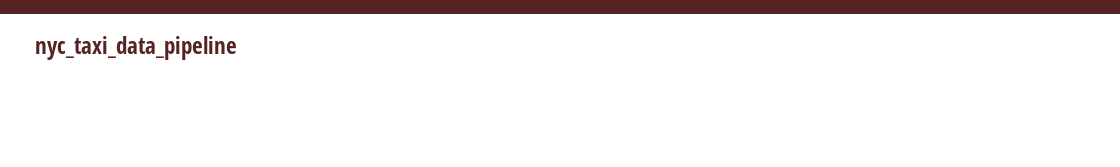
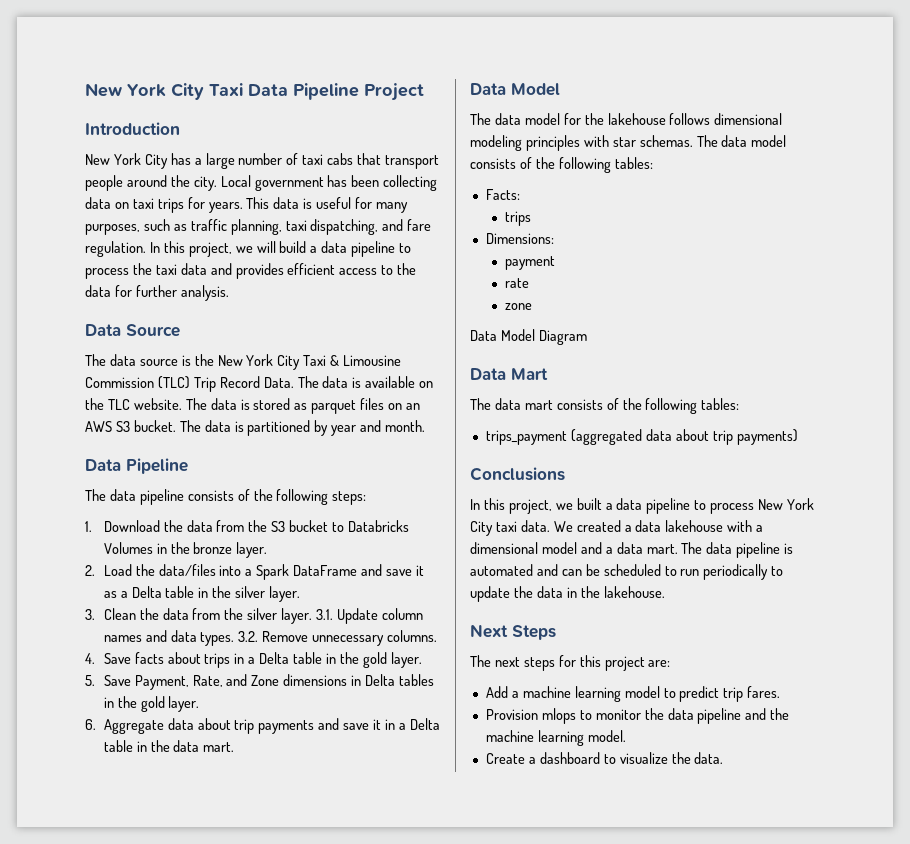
[35,36,237,60] nyc_taxi_data_pipeline -> [85,83,424,101] [85,122,180,135] [85,153,440,169] [85,175,438,191] [85,197,409,213] [85,219,432,235] [85,241,412,257] [85,263,417,279] [85,285,229,301] [85,324,180,337] [85,354,402,370] [85,376,434,392] [85,398,421,414] [85,420,426,436] [85,458,188,474] [85,489,367,505] [85,520,409,532] [103,542,268,558] [85,564,424,580] [103,586,301,602] [85,608,423,624] [103,630,438,646] [85,652,422,668] [85,674,434,690] [103,696,200,712] [85,718,440,734] [103,740,235,752] [470,83,560,96] [470,113,783,125] [470,135,787,151] [470,157,653,173] [485,189,520,200] [504,211,531,226] [485,233,554,244] [504,256,555,270] [504,278,529,288] [504,303,532,310] [470,329,587,345] [470,368,548,380] [470,398,740,414] [485,429,798,445] [470,467,565,481] [470,498,815,514] [470,520,764,536] [470,542,794,558] [470,564,784,580] [470,586,665,602] [470,624,556,640] [470,655,671,671] [485,686,781,702] [485,708,790,724] [485,730,626,746] [485,752,724,764] New York City Taxi Data Pipeline Project // Introduction // New York City has a large number of taxi cabs that transport people around the city. Local government has been collecting data on taxi trips for years. This data is useful for many purposes, such as traffic planning, taxi dispatching, and fare regulation. In this project, we will build a data pipeline to process the taxi data and provides efficient access to the data for further analysis. // Data Source // The data source is the New York City Taxi & Limousine Commission (TLC) Trip Record Data. The data is available on the TLC website. The data is stored as parquet files on an AWS S3 bucket. The data is partitioned by year and month. // Data Pipeline // The data pipeline consists of the following steps: // 1. Download the data from the S3 bucket to Databricks Volumes in the bronze layer. // 2. Load the data/files into a Spark DataFrame and save it as a Delta table in the silver layer. // 3. Clean the data from the silver layer. 3.1. Update column names and data types. 3.2. Remove unnecessary columns. // 4. Save facts about trips in a Delta table in the gold layer. // 5. Save Payment, Rate, and Zone dimensions in Delta tables in the gold layer. // 6. Aggregate data about trip payments and save it in a Delta table in the data mart. // Data Model // The data model for the lakehouse follows dimensional modeling principles with star schemas. The data model consists of the following tables: // Facts: // trips // Dimensions: // payment // rate // zone // Data Model Diagram // Data Mart // The data mart consists of the following tables: // trips_payment (aggregated data about trip payments) // Conclusions // In this project, we built a data pipeline to process New York City taxi data. We created a data lakehouse with a dimensional model and a data mart. The data pipeline is automated and can be scheduled to run periodically to update the data in the lakehouse. // Next Steps // The next steps for this project are: // Add a machine learning model to predict trip fares. // Provision mlops to monitor the data pipeline and the machine learning model. // Create a dashboard to visualize the data.

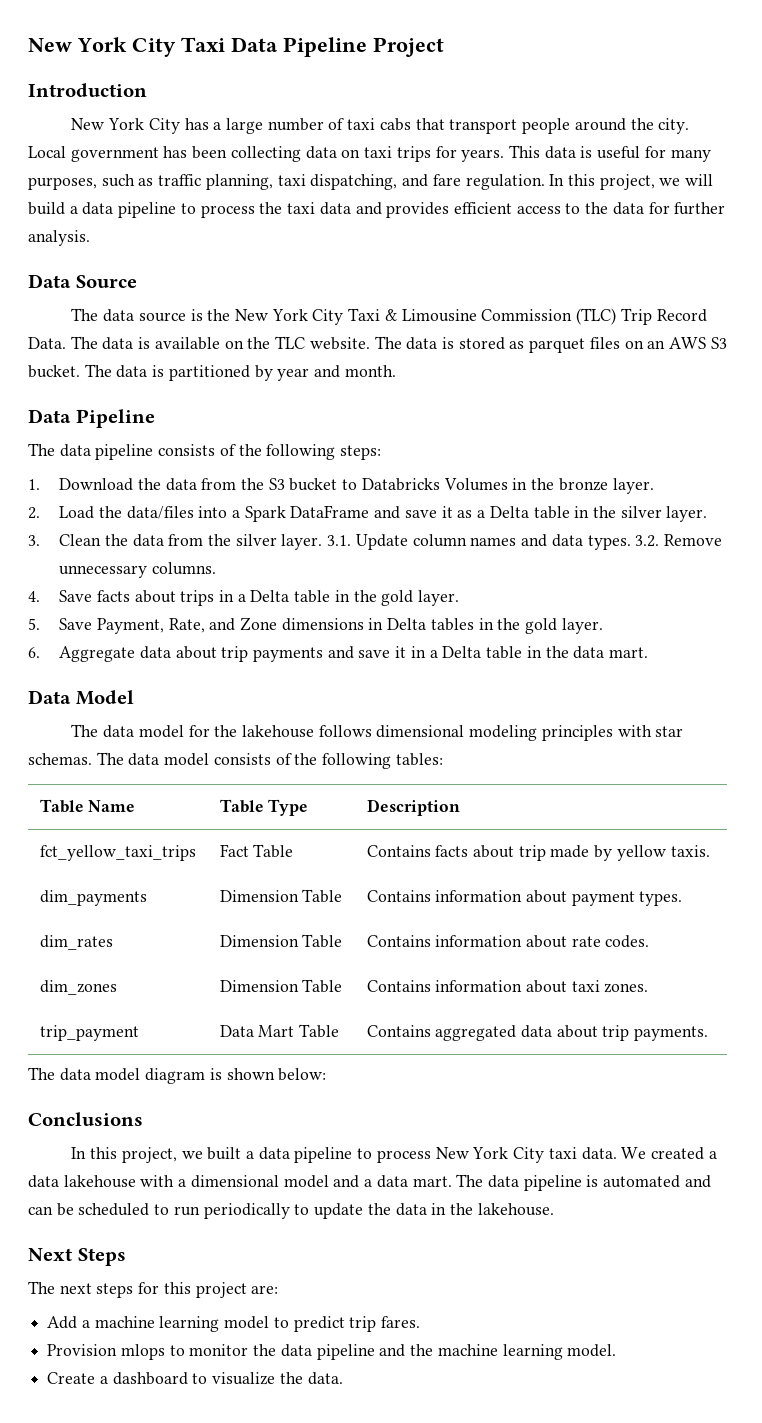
[485,189,520,200] [504,211,531,226] [485,233,554,244] [504,256,555,270] [504,278,529,288] [504,303,532,310] [470,329,587,345] [470,368,548,380] [470,398,740,414] [485,429,798,445] // Facts: // trips // Dimensions: // payment // rate // zone // Data Model Diagram // Data Mart // The data mart consists of the following tables: // trips_payment (aggregated data about trip payments) -> [39,799,136,813] [219,799,309,816] [366,799,460,816] [39,845,196,861] [219,844,294,858] [366,845,710,861] [39,890,147,906] [219,889,343,903] [366,890,683,906] [39,935,113,950] [219,934,343,948] [366,935,650,948] [39,980,117,995] [219,979,343,993] [366,980,649,993] [39,1025,139,1041] [219,1024,340,1038] [366,1025,709,1041] [28,1067,327,1084] // Table Name | Table Type | Description // fct_yellow_taxi_trips | Fact Table | Contains facts about trip made by yellow taxis. // dim_payments | Dimension Table | Contains information about payment types. // dim_rates | Dimension Table | Contains information about rate codes. // dim_zones | Dimension Table | Contains information about taxi zones. // trip_payment | Data Mart Table | Contains aggregated data about trip payments. // The data model diagram is shown below:

